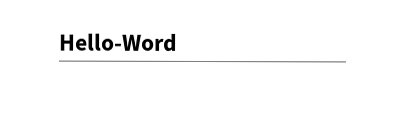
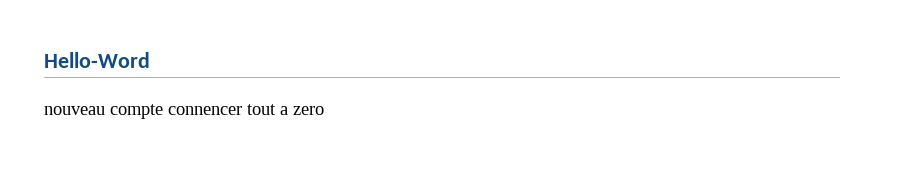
(177, 42) none -> [44,104,324,119] // nouveau compte connencer tout a zero

